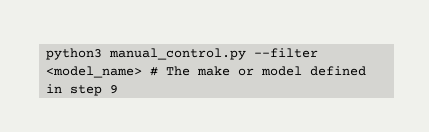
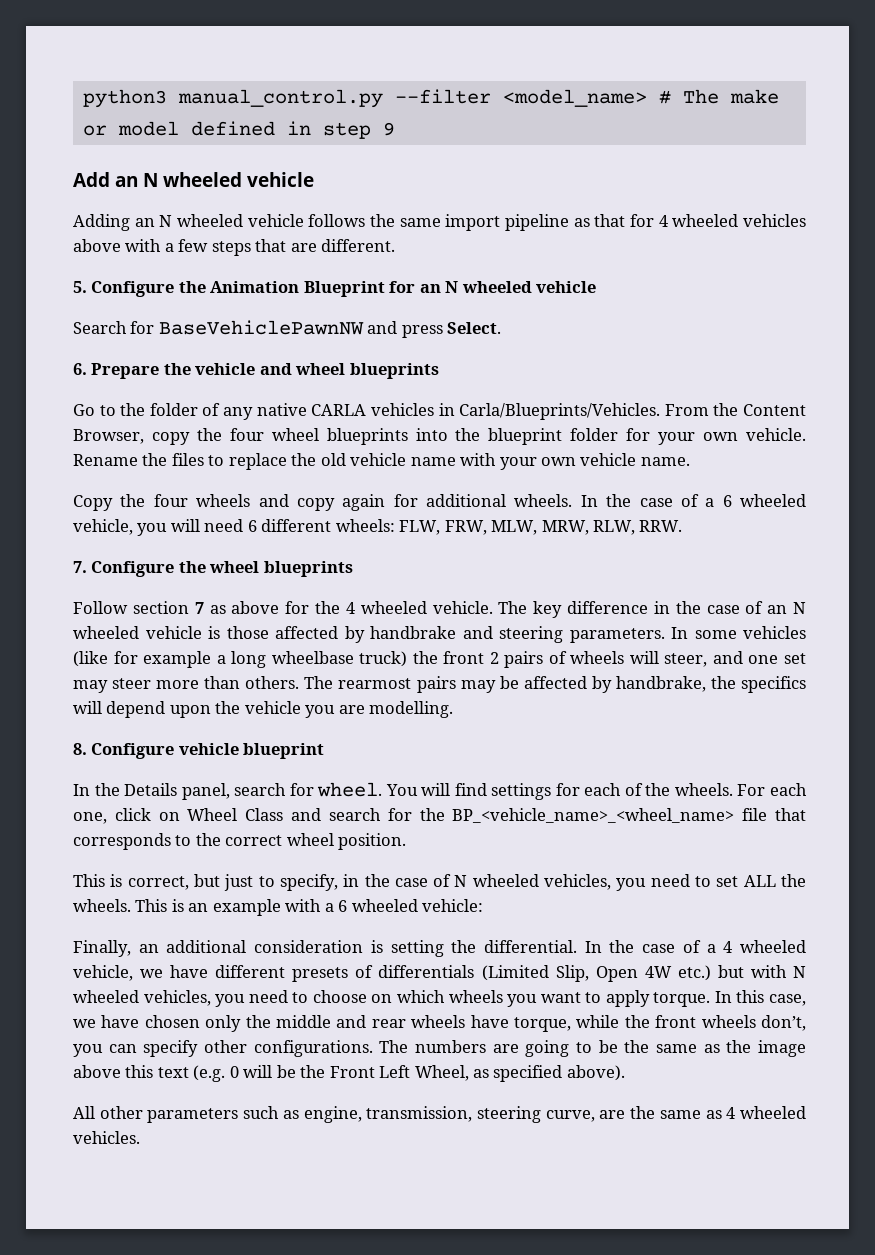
(119, 89) none -> [73,172,314,187] [73,214,806,231] [73,239,396,256] [73,281,597,297] [73,320,502,338] [73,363,439,379] [73,403,807,420] [73,428,806,445] [73,453,690,470] [73,494,806,511] [73,519,683,536] [73,561,353,577] [73,601,807,618] [73,626,806,643] [73,651,806,668] [73,676,806,693] [73,701,454,718] [73,743,325,759] [73,782,807,800] [73,808,806,824] [73,833,407,850] [73,874,806,891] [73,899,484,916] [73,940,806,957] [73,965,806,982] [73,990,806,1007] [73,1015,806,1032] [73,1040,806,1057] [73,1065,625,1082] [73,1106,806,1123] [73,1131,140,1144] // Add an N wheeled vehicle // Adding an N wheeled vehicle follows the same import pipeline as that for 4 wheeled vehicles above with a few steps that are different. // 5. Configure the Animation Blueprint for an N wheeled vehicle // Search for BaseVehiclePawnNW and press Select. // 6. Prepare the vehicle and wheel blueprints // Go to the folder of any native CARLA vehicles in Carla/Blueprints/Vehicles. From the Content Browser, copy the four wheel blueprints into the blueprint folder for your own vehicle. Rename the files to replace the old vehicle name with your own vehicle name. // Copy the four wheels and copy again for additional wheels. In the case of a 6 wheeled vehicle, you will need 6 different wheels: FLW, FRW, MLW, MRW, RLW, RRW. // 7. Configure the wheel blueprints // Follow section 7 as above for the 4 wheeled vehicle. The key difference in the case of an N wheeled vehicle is those affected by handbrake and steering parameters. In some vehicles (like for example a long wheelbase truck) the front 2 pairs of wheels will steer, and one set may steer more than others. The rearmost pairs may be affected by handbrake, the specifics will depend upon the vehicle you are modelling. // 8. Configure vehicle blueprint // In the Details panel, search for wheel. You will find settings for each of the wheels. For each one, click on Wheel Class and search for the BP_<vehicle_name>_<wheel_name> file that corresponds to the correct wheel position. // This is correct, but just to specify, in the case of N wheeled vehicles, you need to set ALL the wheels. This is an example with a 6 wheeled vehicle: // Finally, an additional consideration is setting the differential. In the case of a 4 wheeled vehicle, we have different presets of differentials (Limited Slip, Open 4W etc.) but with N wheeled vehicles, you need to choose on which wheels you want to apply torque. In this case, we have chosen only the middle and rear wheels have torque, while the front wheels don’t, you can specify other configurations. The numbers are going to be the same as the image above this text (e.g. 0 will be the Front Left Wheel, as specified above). // All other parameters such as engine, transmission, steering curve, are the same as 4 wheeled vehicles.

